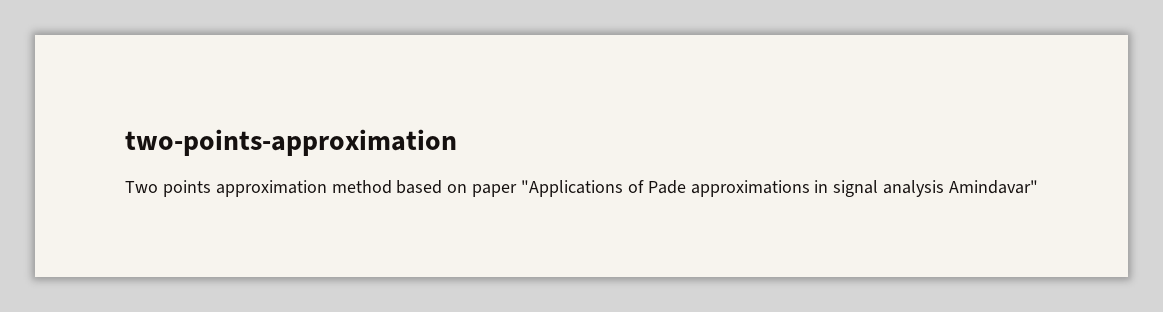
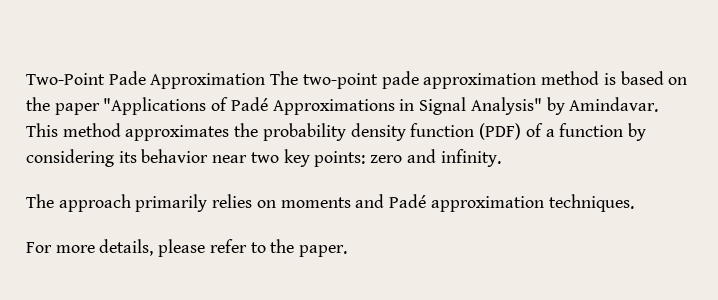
[125,129,457,156] [125,180,211,197] two-points-approximation // Two points -> [26,71,419,89] Two-Point Pade Approximation The two-point pade
(392, 187) none -> [603,73,616,85] is
(468, 188) none -> [26,97,50,111] the
[647,180,1039,197] Pade approximations in signal analysis Amindavar" -> [230,97,659,115] [26,123,646,141] [26,149,501,167] [26,194,634,212] [26,239,348,257] Padé Approximations in Signal Analysis" by Amindavar. This method approximates the probability density function (PDF) of a function by considering its behavior near two key points: zero and infinity. // The approach primarily relies on moments and Padé approximation techniques. // For more details, please refer to the paper.

